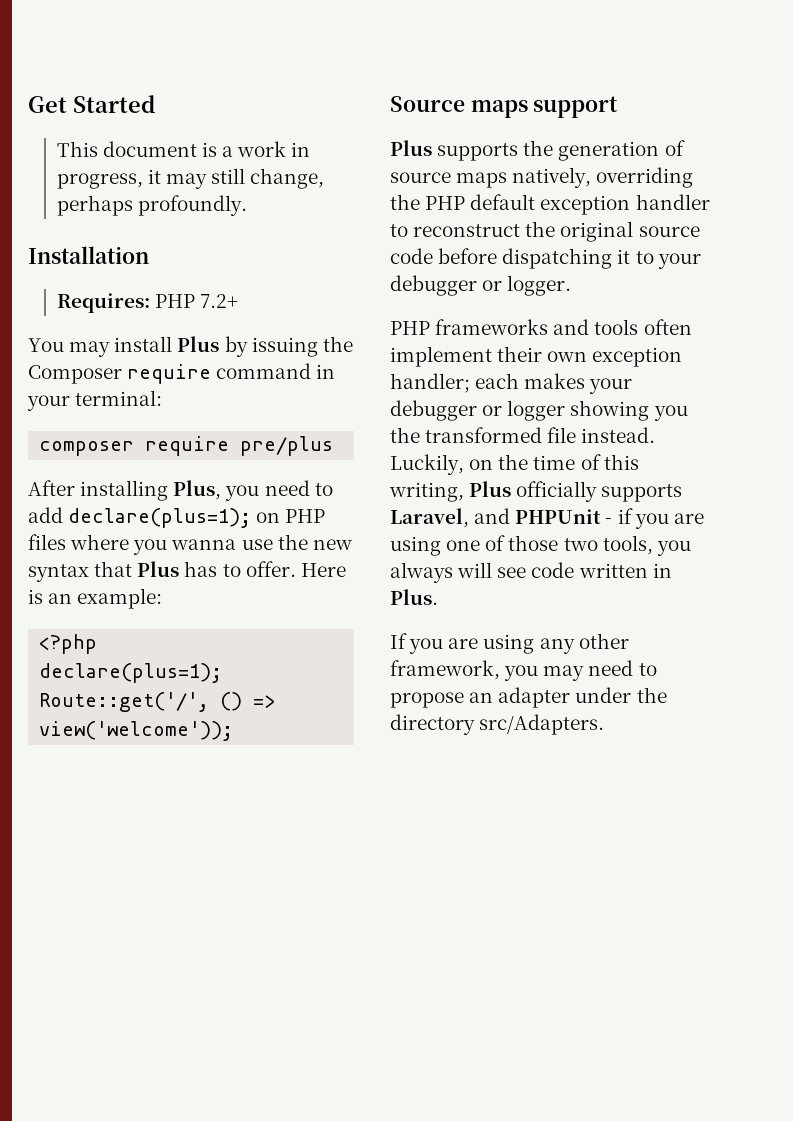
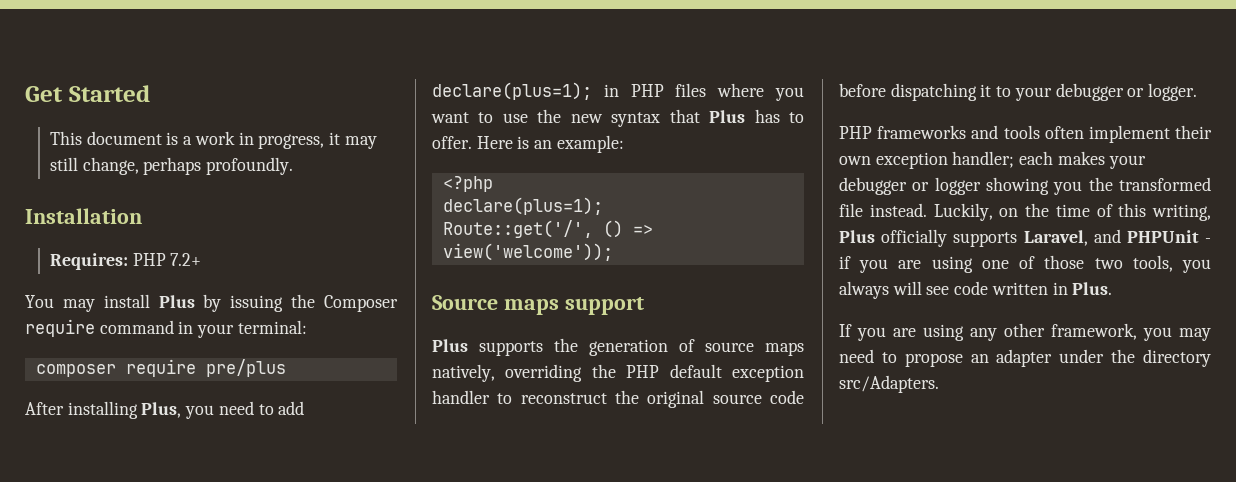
[256,512,281,523] on -> [603,84,619,97] in
[171,539,237,550] wanna -> [431,112,494,123] want to

